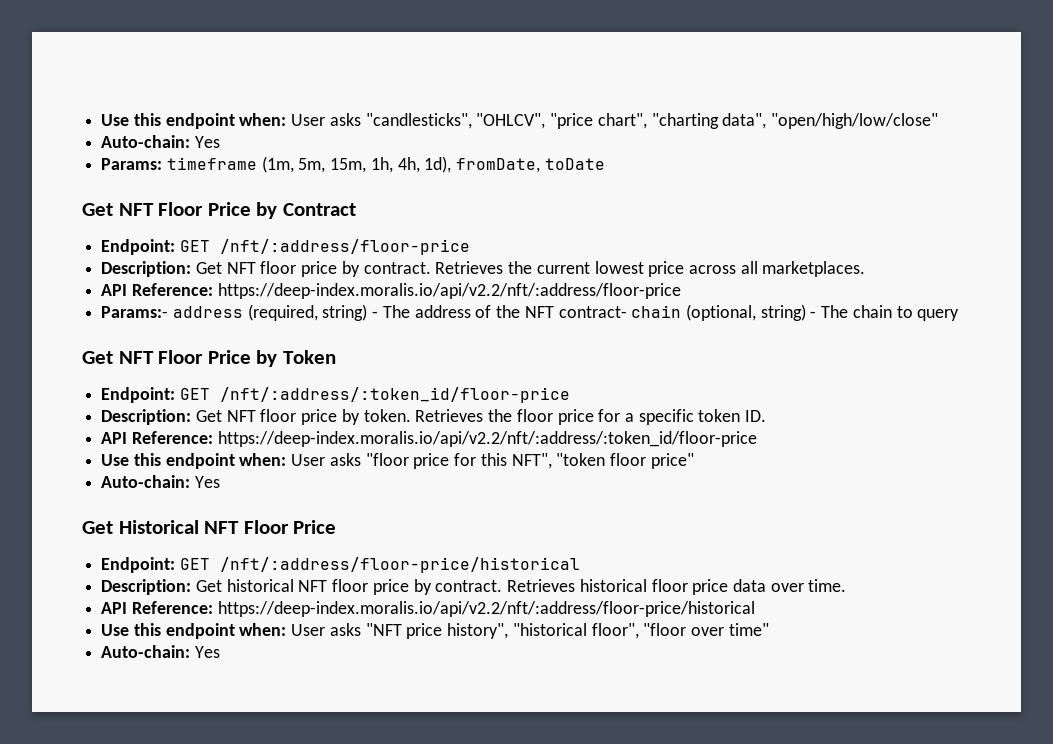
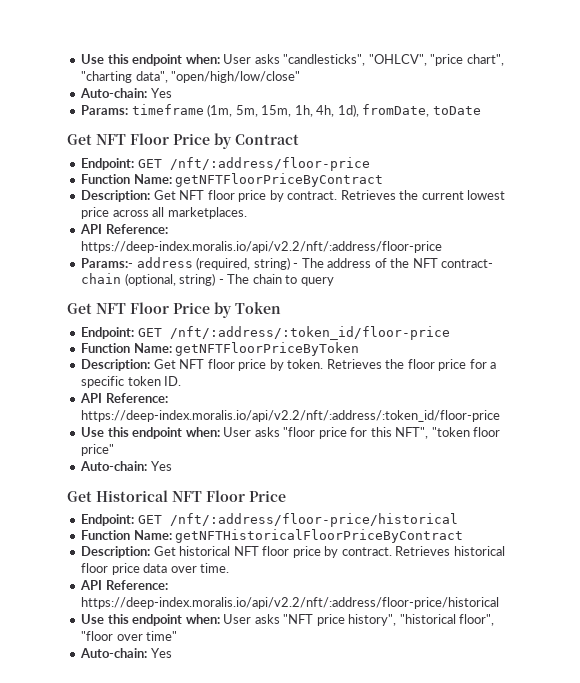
(470, 247) none -> [81,173,384,187] // Function Name: getNFTFloorPriceByContract
(570, 395) none -> [81,342,360,356] // Function Name: getNFTFloorPriceByToken
(580, 565) none -> [81,529,464,543] // Function Name: getNFTHistoricalFloorPriceByContract

